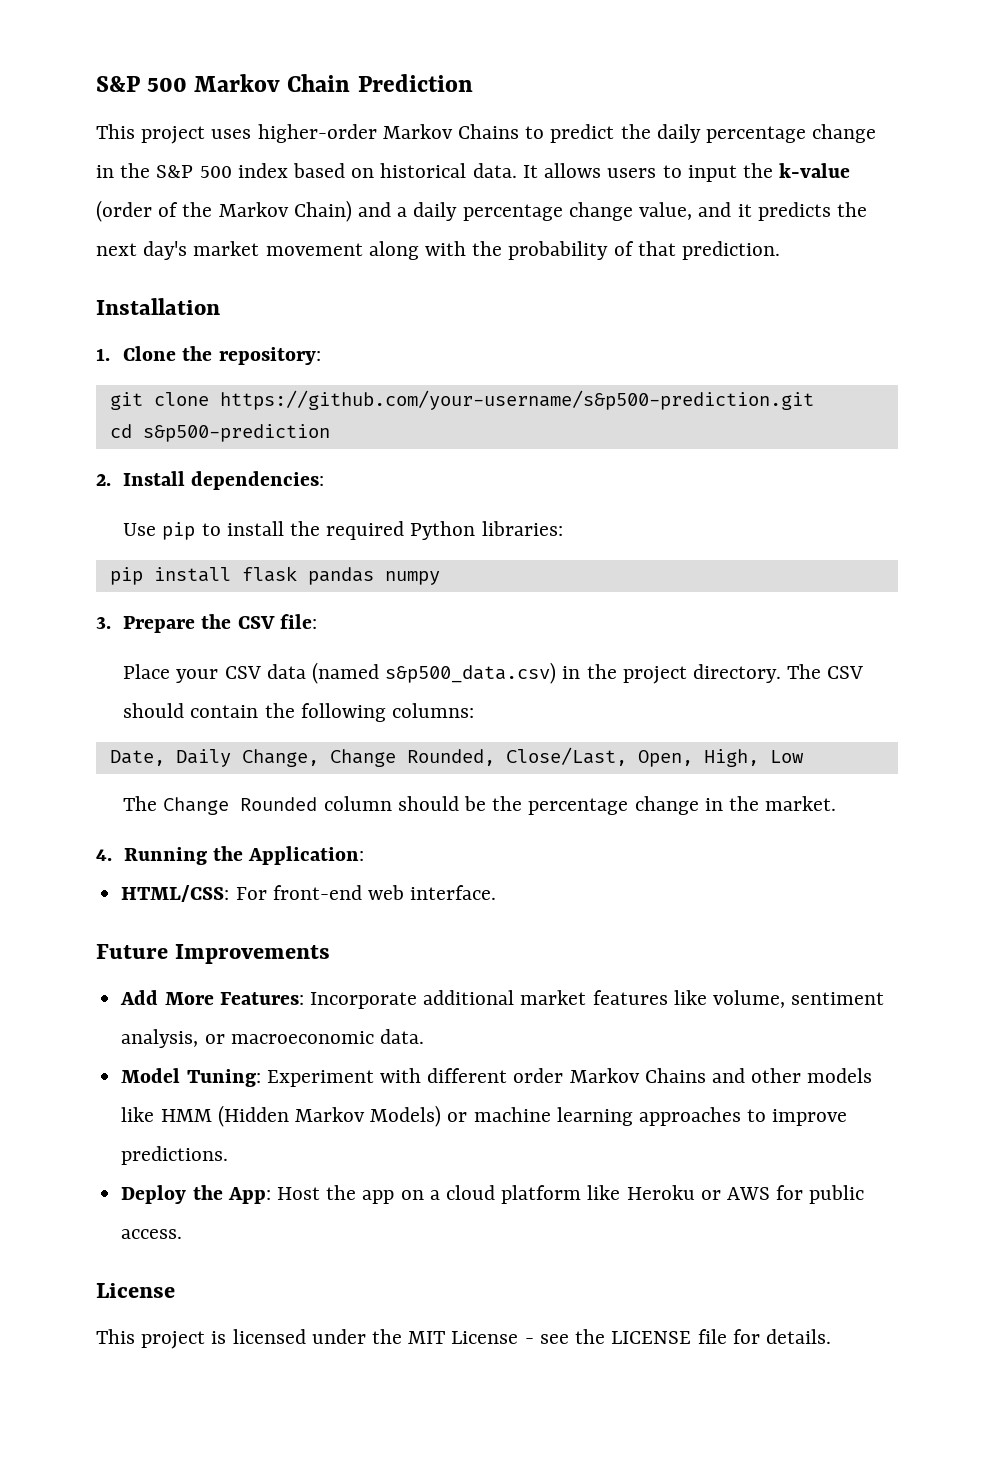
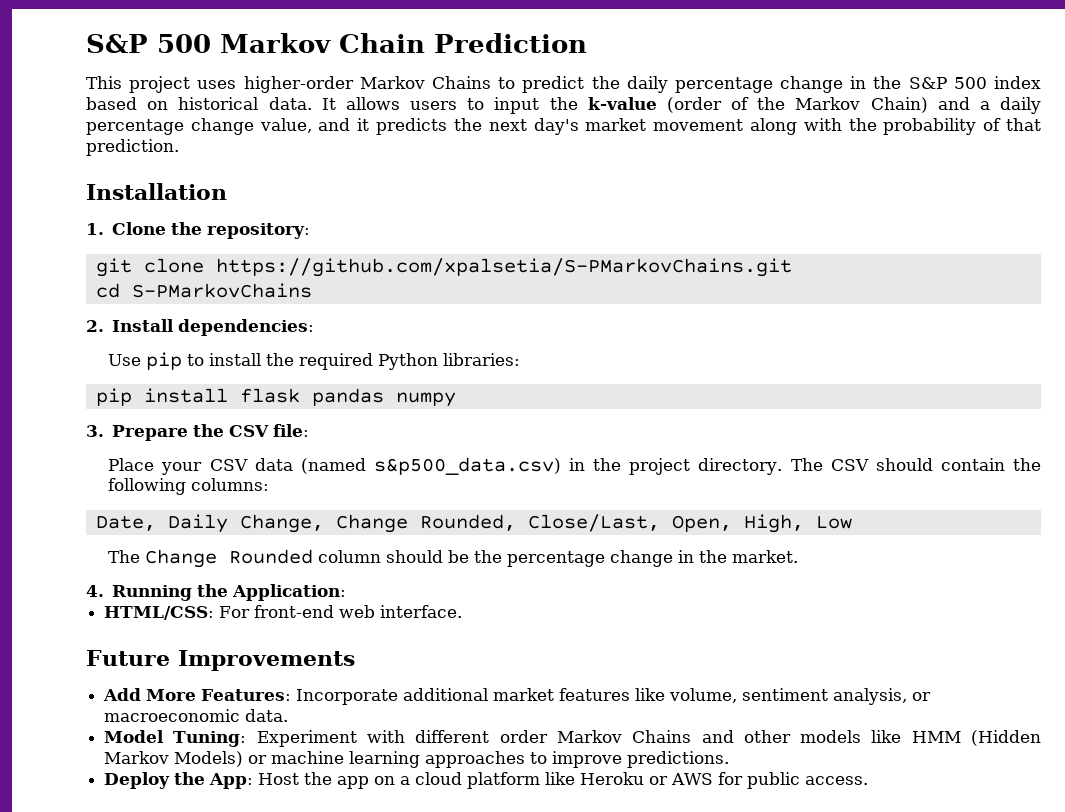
[219,390,814,410] https://github.com/your-username/s&p500-prediction.git -> [215,258,792,277] https://github.com/xpalsetia/S-PMarkovChains.git
[142,424,330,442] s&p500-prediction -> [131,283,312,298] S-PMarkovChains
[96,1283,175,1298] [96,1329,831,1349] // License // This project is licensed under the MIT License - see the LICENSE file for details. -> (869, 780) none

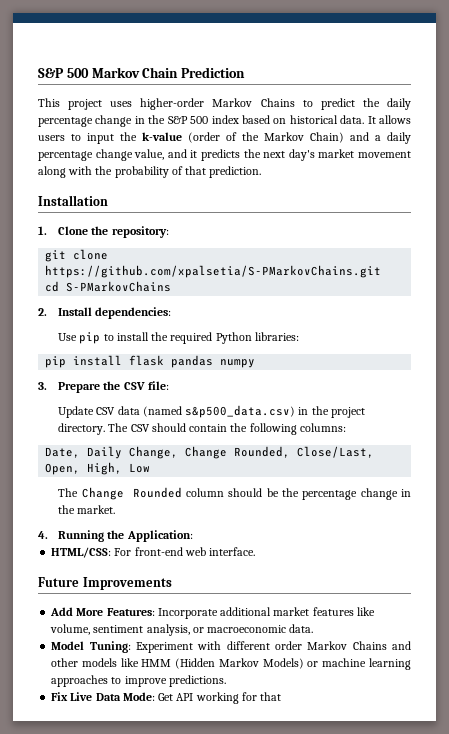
[108,458,203,475] Place your -> [58,406,95,418] Update
[104,772,869,789] Deploy the App: Host the app on a cloud platform like Heroku or AWS for public access. -> [51,692,282,704] Fix Live Data Mode: Get API working for that

